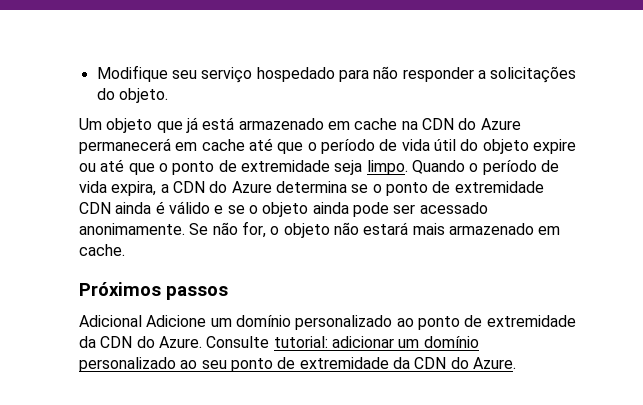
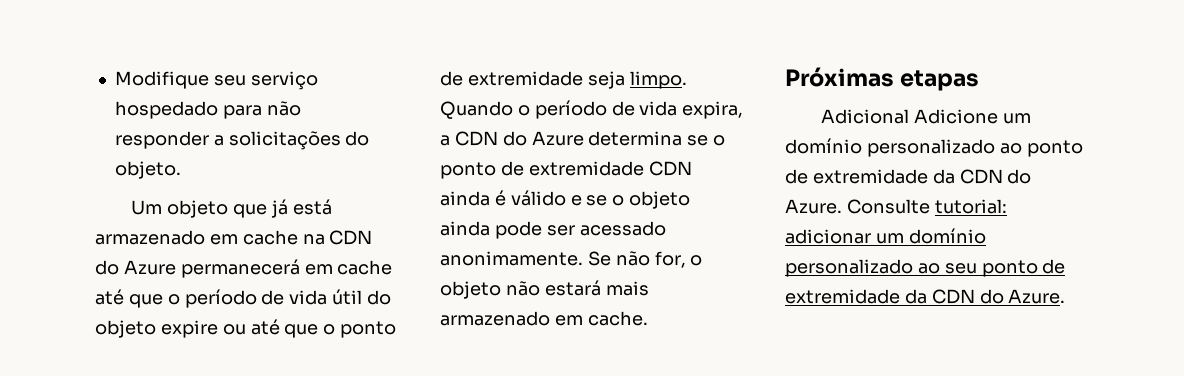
[79,282,228,300] Próximos passos -> [785,67,980,91] Próximas etapas

